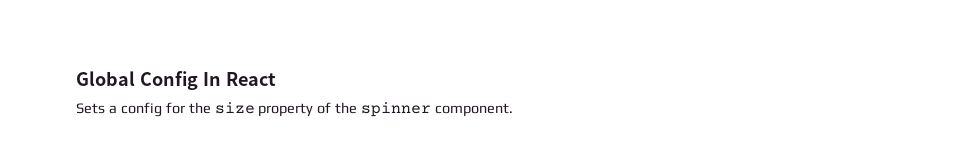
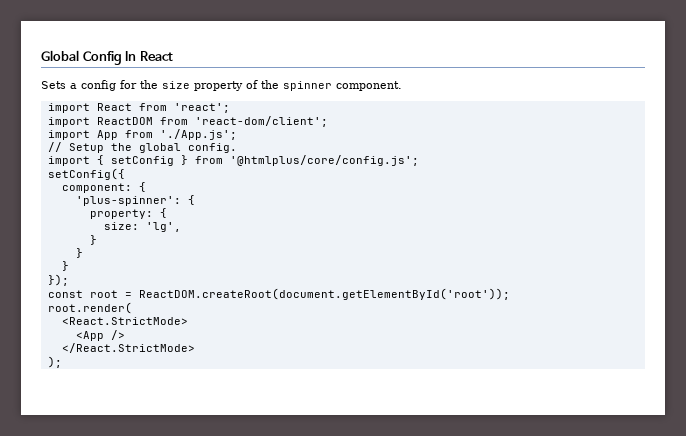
(514, 110) none -> [47,103,230,113] [47,116,328,127] [47,129,237,140] [47,142,237,153] [47,155,419,166] [47,168,125,180] [61,182,146,193] [75,195,195,206] [89,208,167,219] [103,222,181,232] [89,235,97,245] [75,248,83,258] [61,261,69,271] [47,274,69,286] [47,288,510,300] [47,302,132,314] [61,317,188,325] [75,330,125,341] [61,343,195,353] [47,356,62,368] // import React from 'react'; // import ReactDOM from 'react-dom/client'; // import App from './App.js'; // // Setup the global config. // import { setConfig } from '@htmlplus/core/config.js'; // setConfig({ // component: { // 'plus-spinner': { // property: { // size: 'lg', // } // } // } // }); // const root = ReactDOM.createRoot(document.getElementById('root')); // root.render( // <React.StrictMode> // <App /> // </React.StrictMode> // );

